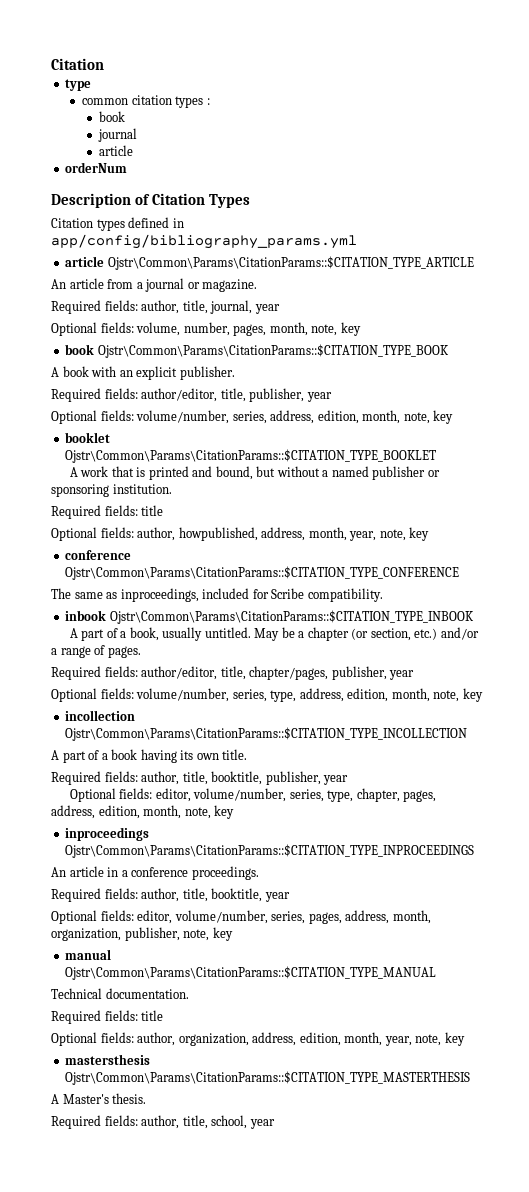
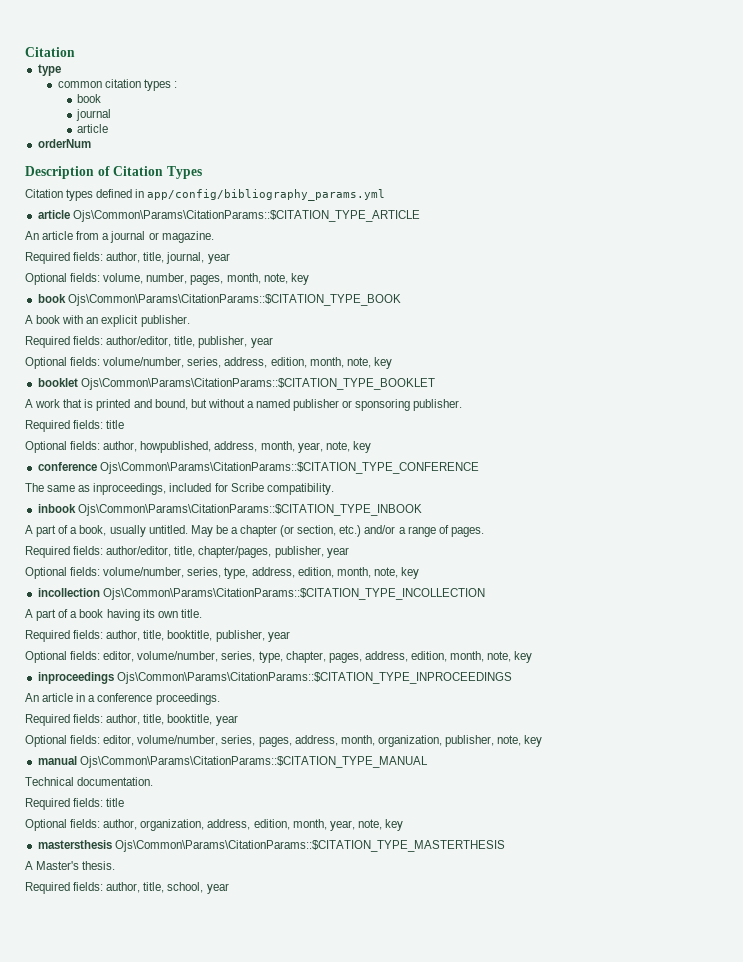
[107,256,474,270] Ojstr\Common\Params\CitationParams::$CITATION_TYPE_ARTICLE -> [72,210,420,222] Ojs\Common\Params\CitationParams::$CITATION_TYPE_ARTICLE
[97,344,449,358] Ojstr\Common\Params\CitationParams::$CITATION_TYPE_BOOK -> [67,294,401,306] Ojs\Common\Params\CitationParams::$CITATION_TYPE_BOOK
[65,449,437,463] Ojstr\Common\Params\CitationParams::$CITATION_TYPE_BOOKLET -> [80,378,435,390] Ojs\Common\Params\CitationParams::$CITATION_TYPE_BOOKLET
[112,484,172,494] institution. -> [413,399,463,411] publisher.
[65,566,460,580] Ojstr\Common\Params\CitationParams::$CITATION_TYPE_CONFERENCE -> [99,462,479,474] Ojs\Common\Params\CitationParams::$CITATION_TYPE_CONFERENCE
[109,610,474,624] Ojstr\Common\Params\CitationParams::$CITATION_TYPE_INBOOK -> [77,504,422,516] Ojs\Common\Params\CitationParams::$CITATION_TYPE_INBOOK
[65,727,468,741] Ojstr\Common\Params\CitationParams::$CITATION_TYPE_INCOLLECTION -> [102,588,485,600] Ojs\Common\Params\CitationParams::$CITATION_TYPE_INCOLLECTION
[65,844,475,858] Ojstr\Common\Params\CitationParams::$CITATION_TYPE_INPROCEEDINGS -> [116,672,512,684] Ojs\Common\Params\CitationParams::$CITATION_TYPE_INPROCEEDINGS
[65,966,437,980] Ojstr\Common\Params\CitationParams::$CITATION_TYPE_MANUAL -> [79,756,428,768] Ojs\Common\Params\CitationParams::$CITATION_TYPE_MANUAL
[65,1071,471,1085] Ojstr\Common\Params\CitationParams::$CITATION_TYPE_MASTERTHESIS -> [114,840,505,852] Ojs\Common\Params\CitationParams::$CITATION_TYPE_MASTERTHESIS

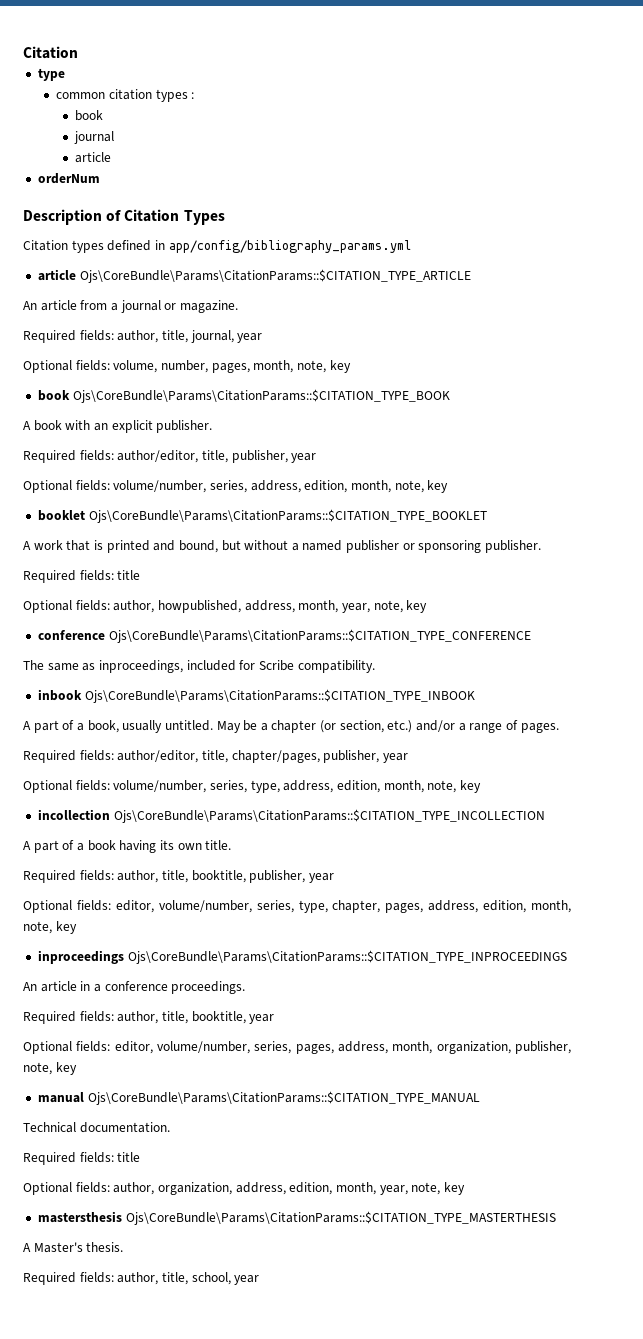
[72,210,420,222] Ojs\Common\Params\CitationParams::$CITATION_TYPE_ARTICLE -> [79,269,471,283] Ojs\CoreBundle\Params\CitationParams::$CITATION_TYPE_ARTICLE
[67,294,401,306] Ojs\Common\Params\CitationParams::$CITATION_TYPE_BOOK -> [72,389,450,403] Ojs\CoreBundle\Params\CitationParams::$CITATION_TYPE_BOOK
[80,378,435,390] Ojs\Common\Params\CitationParams::$CITATION_TYPE_BOOKLET -> [88,509,487,523] Ojs\CoreBundle\Params\CitationParams::$CITATION_TYPE_BOOKLET
[99,462,479,474] Ojs\Common\Params\CitationParams::$CITATION_TYPE_CONFERENCE -> [108,629,531,643] Ojs\CoreBundle\Params\CitationParams::$CITATION_TYPE_CONFERENCE
[77,504,422,516] Ojs\Common\Params\CitationParams::$CITATION_TYPE_INBOOK -> [84,689,475,703] Ojs\CoreBundle\Params\CitationParams::$CITATION_TYPE_INBOOK
[102,588,485,600] Ojs\Common\Params\CitationParams::$CITATION_TYPE_INCOLLECTION -> [113,809,545,823] Ojs\CoreBundle\Params\CitationParams::$CITATION_TYPE_INCOLLECTION
[116,672,512,684] Ojs\Common\Params\CitationParams::$CITATION_TYPE_INPROCEEDINGS -> [127,950,567,964] Ojs\CoreBundle\Params\CitationParams::$CITATION_TYPE_INPROCEEDINGS
[79,756,428,768] Ojs\Common\Params\CitationParams::$CITATION_TYPE_MANUAL -> [87,1091,480,1105] Ojs\CoreBundle\Params\CitationParams::$CITATION_TYPE_MANUAL
[114,840,505,852] Ojs\Common\Params\CitationParams::$CITATION_TYPE_MASTERTHESIS -> [125,1211,556,1225] Ojs\CoreBundle\Params\CitationParams::$CITATION_TYPE_MASTERTHESIS

